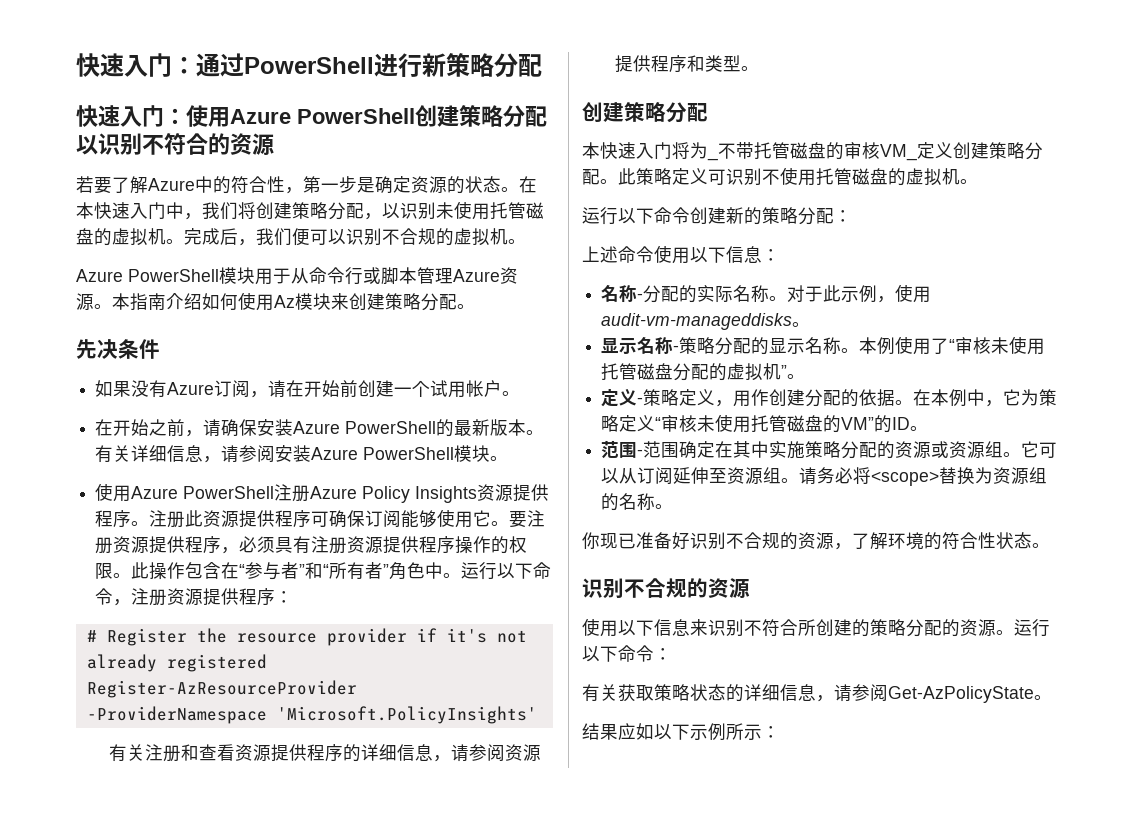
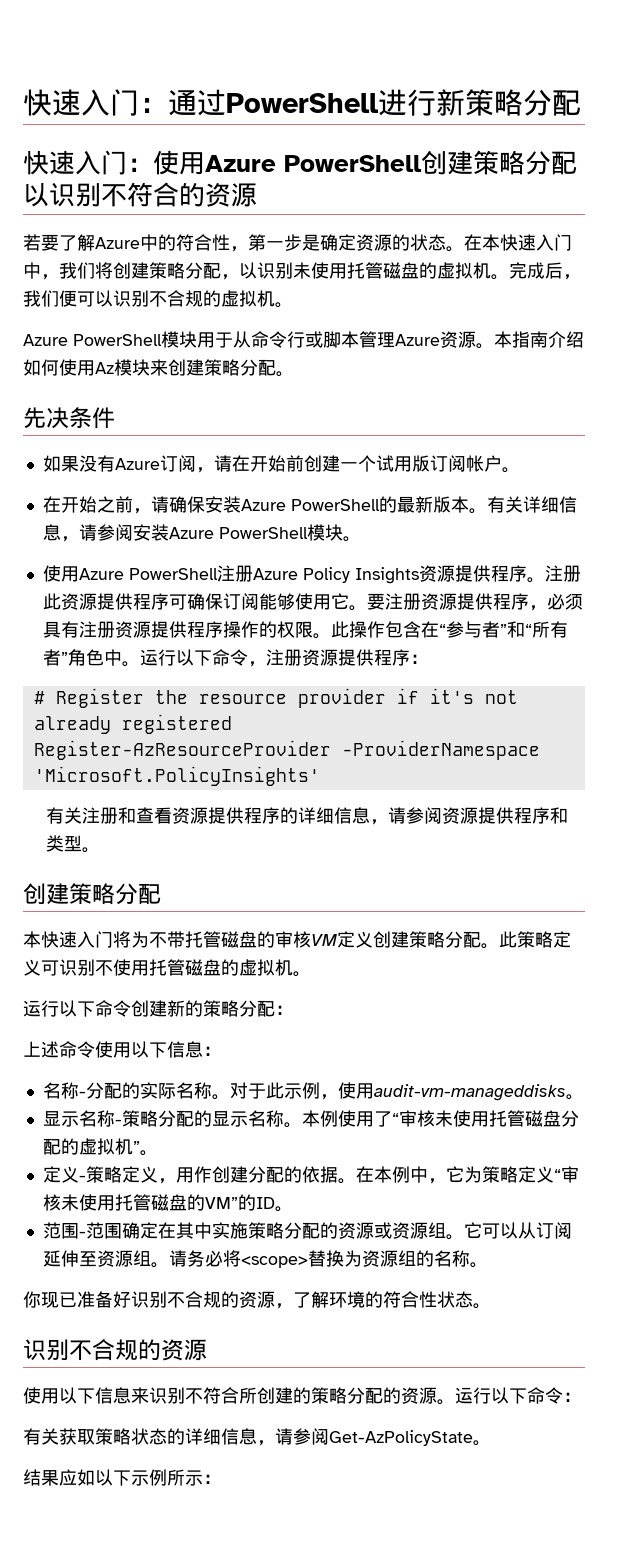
(467, 389) none -> [411,455,466,472] 版订阅
[707,157,718,161] _ -> (149, 939) none
[880,144,917,161] VM_ -> [311,934,337,946] VM

